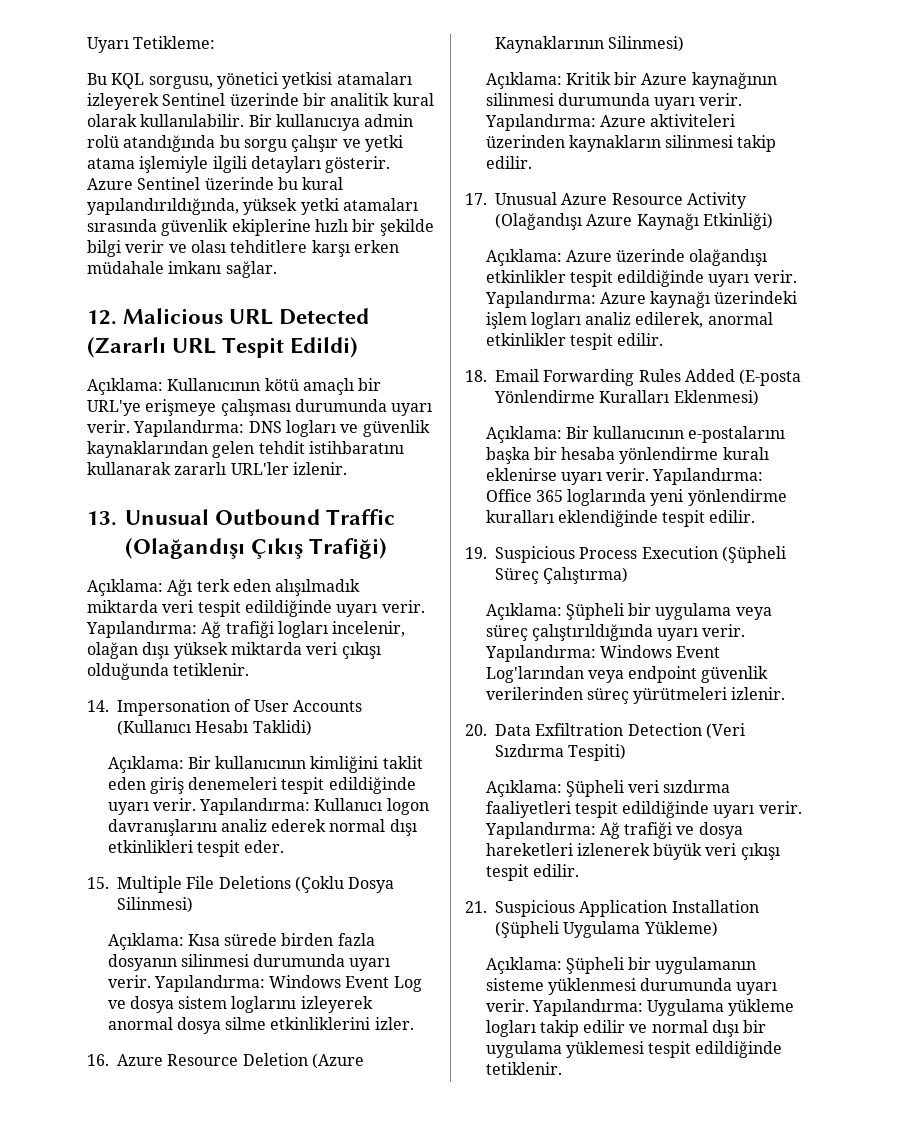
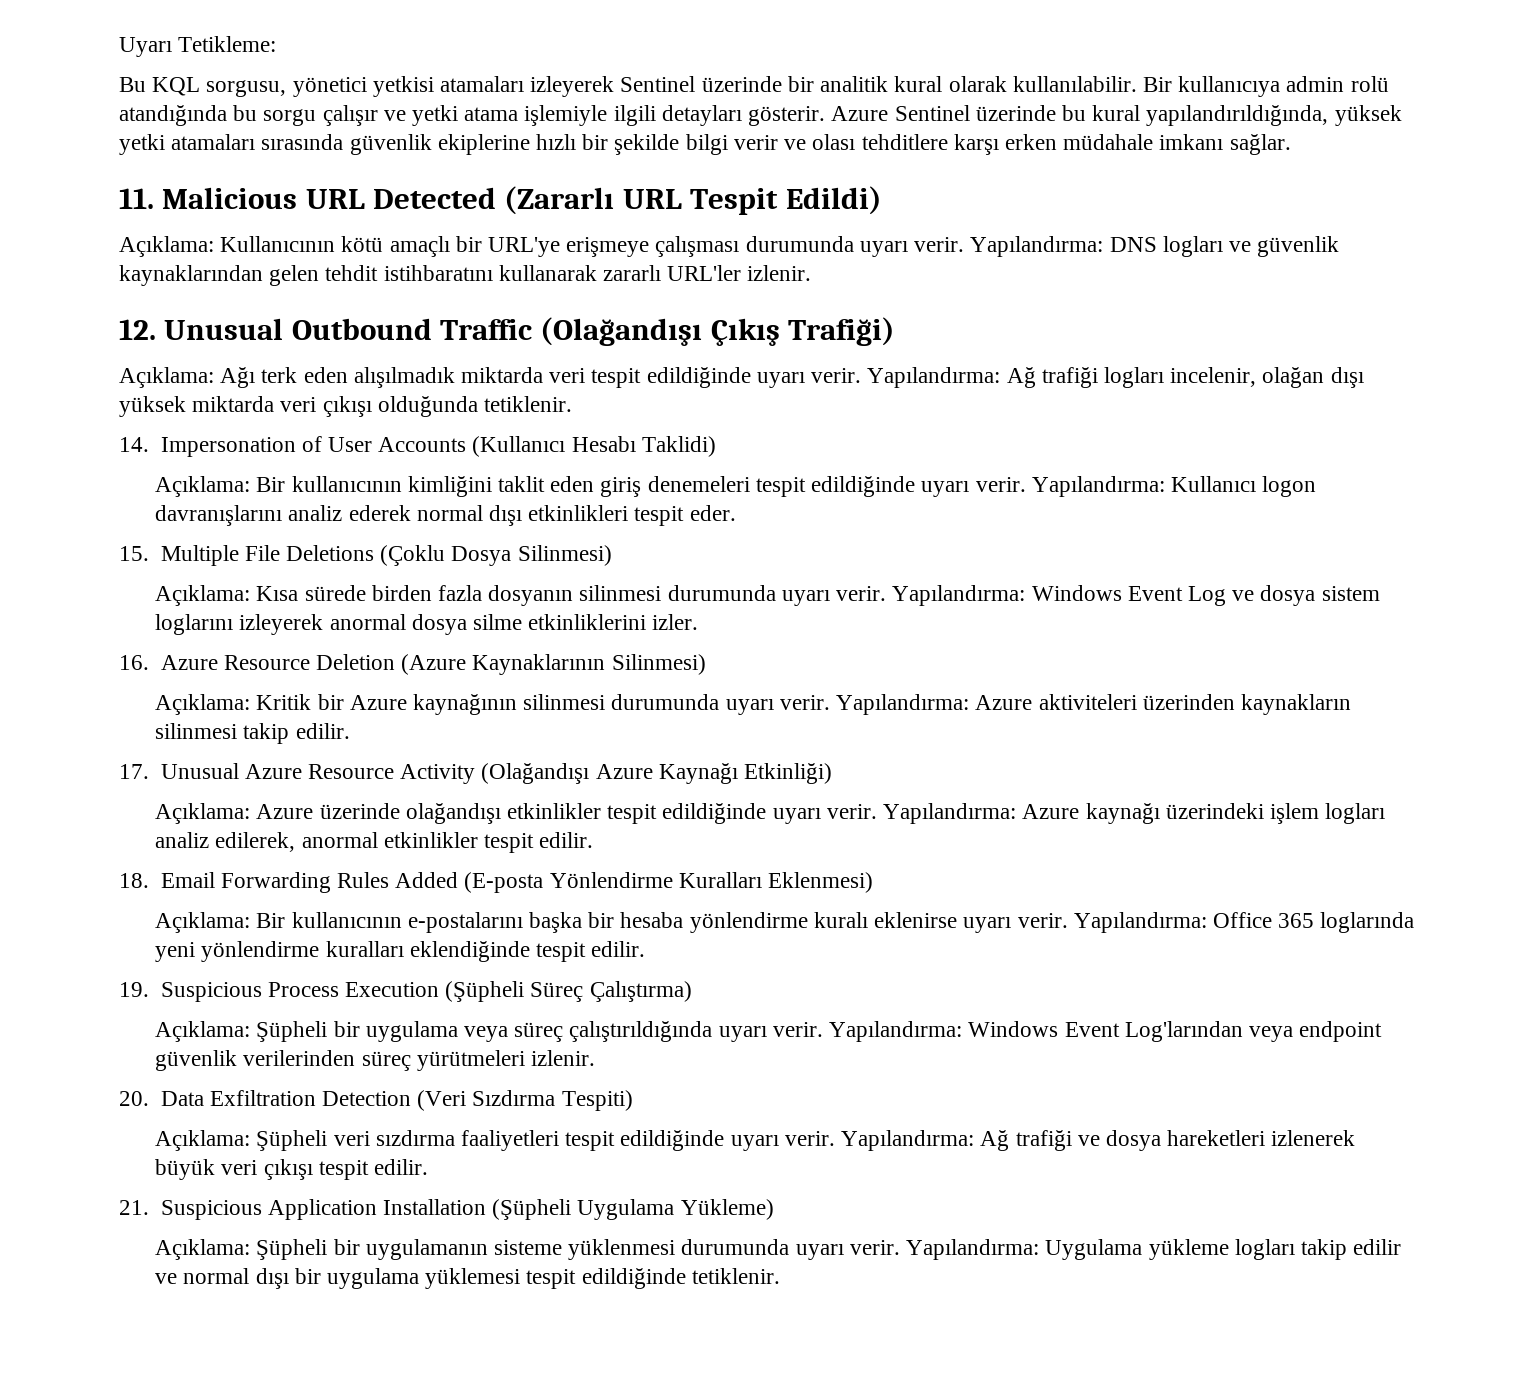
[87,310,117,325] 12. -> [119,188,154,209] 11.
[87,511,117,526] 13. -> [119,319,156,340] 12.

